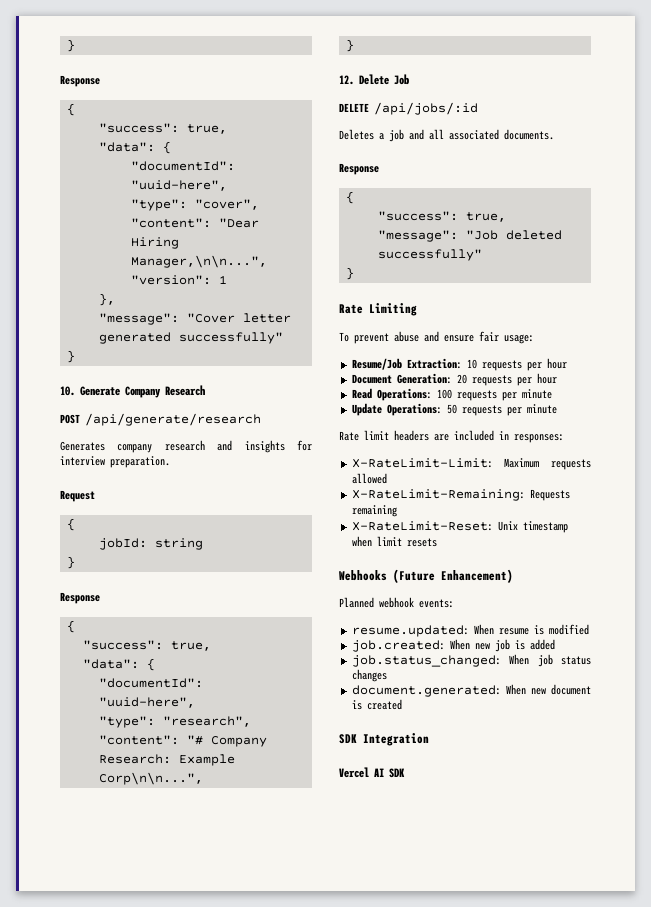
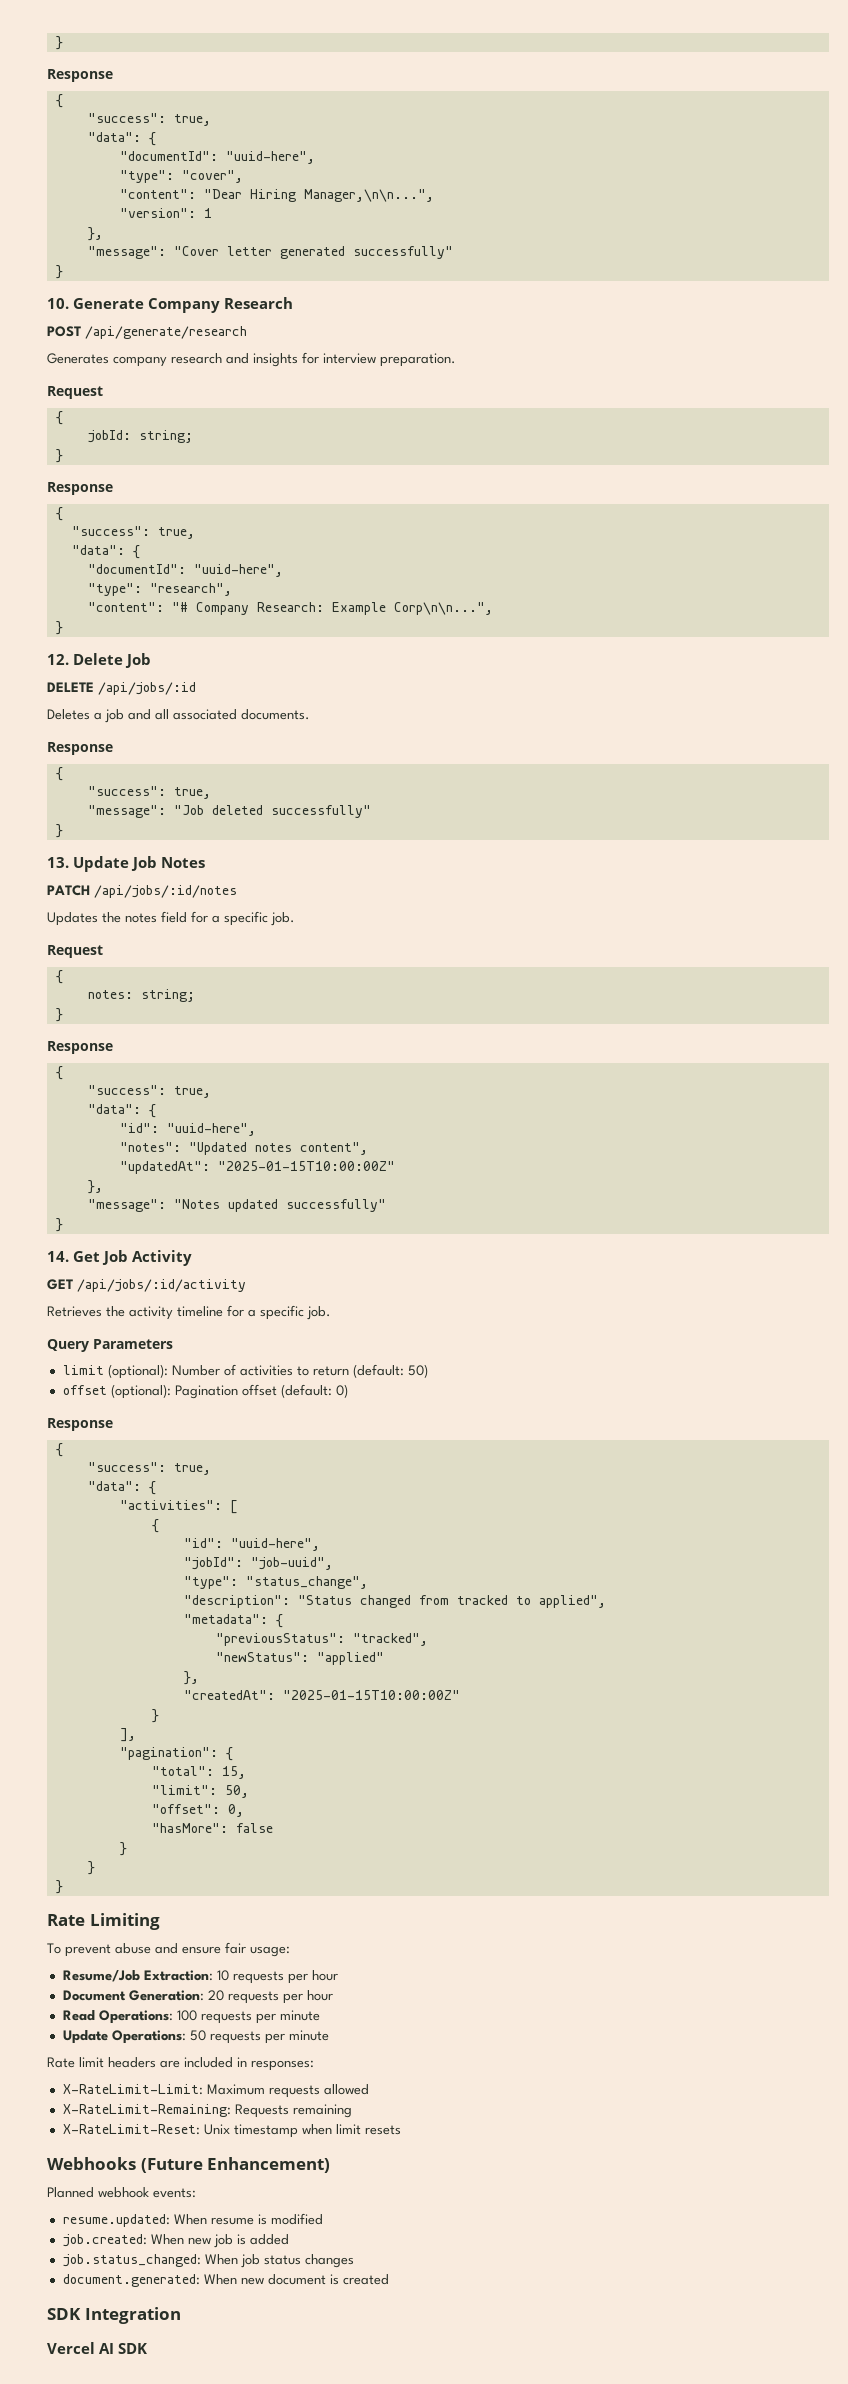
[154,538,203,550] string -> [138,430,193,443] string;
(354, 273) none -> [47,856,206,872] [47,885,237,898] [47,911,295,926] [47,945,103,958] [55,970,63,984] [87,989,195,1002] [55,1008,63,1022] [47,1041,113,1054] [55,1066,63,1080] [87,1085,211,1098] [87,1104,156,1118] [119,1123,256,1136] [119,1142,368,1155] [119,1161,395,1174] [87,1180,103,1194] [87,1199,386,1212] [55,1218,63,1232] [47,1250,193,1266] [47,1279,246,1292] [47,1305,331,1320] [47,1339,173,1352] [62,1364,428,1379] [62,1384,348,1399] [47,1418,113,1431] [55,1443,63,1457] [87,1462,211,1475] [87,1481,156,1495] [119,1500,238,1514] [151,1519,159,1533] [183,1538,320,1551] [183,1557,333,1570] [183,1576,368,1589] [183,1595,606,1608] [183,1614,283,1628] [215,1633,428,1646] [215,1652,384,1665] [183,1671,199,1685] [183,1690,460,1700] [151,1709,159,1723] [119,1728,136,1742] [119,1747,233,1761] [151,1766,246,1779] [151,1785,249,1798] [151,1804,244,1817] [151,1823,273,1833] [119,1842,127,1856] [87,1861,95,1875] [55,1880,63,1894] // 13. Update Job Notes // PATCH /api/jobs/:id/notes // Updates the notes field for a specific job. // Request // { // notes: string; // } // Response // { // "success": true, // "data": { // "id": "uuid-here", // "notes": "Updated notes content", // "updatedAt": "2025-01-15T10:00:00Z" // }, // "message": "Notes updated successfully" // } // 14. Get Job Activity // GET /api/jobs/:id/activity // Retrieves the activity timeline for a specific job. // Query Parameters // limit (optional): Number of activities to return (default: 50) // offset (optional): Pagination offset (default: 0) // Response // { // "success": true, // "data": { // "activities": [ // { // "id": "uuid-here", // "jobId": "job-uuid", // "type": "status_change", // "description": "Status changed from tracked to applied", // "metadata": { // "previousStatus": "tracked", // "newStatus": "applied" // }, // "createdAt": "2025-01-15T10:00:00Z" // } // ], // "pagination": { // "total": 15, // "limit": 50, // "offset": 0, // "hasMore": false // } // } // }

